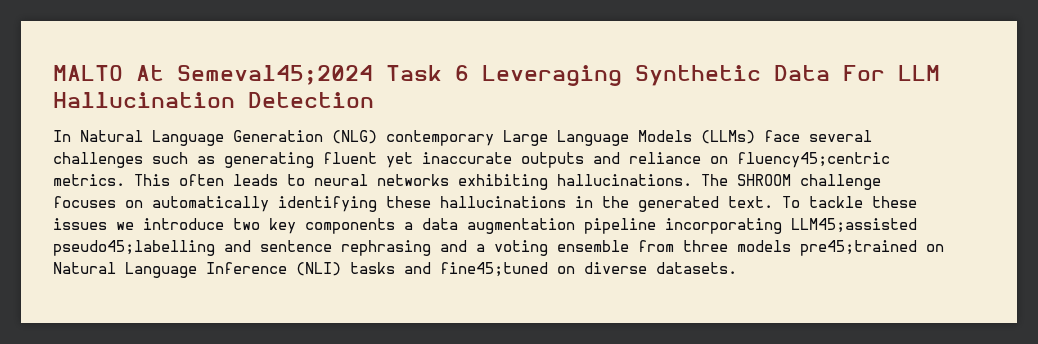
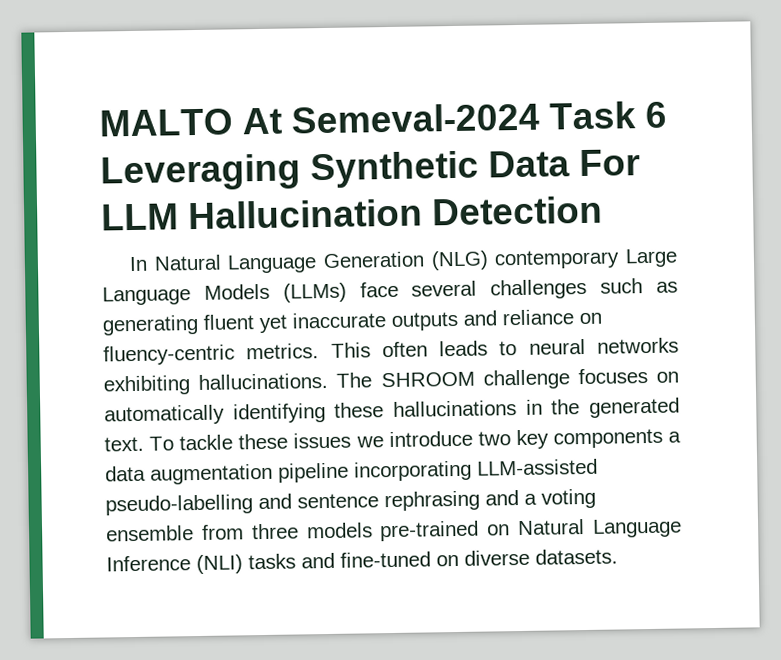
[177,65,373,85] Semeval45;2024 -> [291,102,540,134] Semeval-2024
[737,152,890,168] fluency45;centric -> [103,344,235,366] fluency-centric
[791,218,917,233] [53,240,215,256] LLM45;assisted pseudo45;labelling -> [477,458,598,476] [105,494,253,516] LLM-assisted pseudo-labelling
[800,240,917,256] pre45;trained -> [379,520,480,542] pre-trained
[440,262,548,277] fine45;tuned -> [340,551,431,568] fine-tuned

